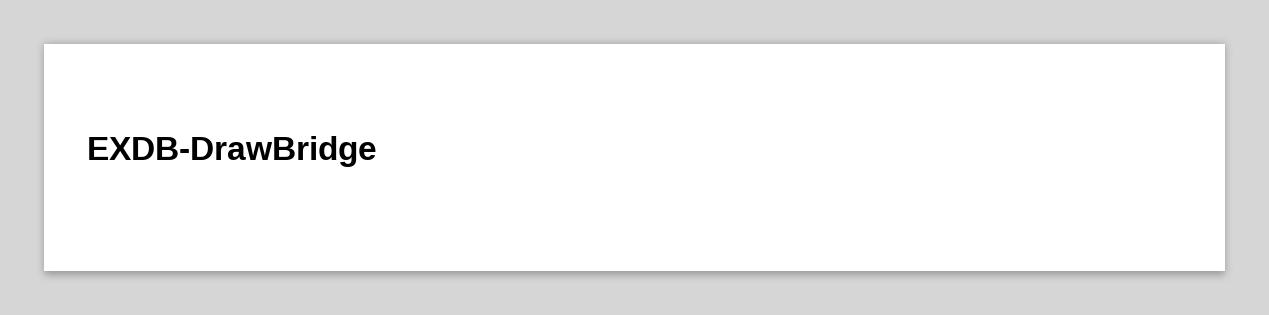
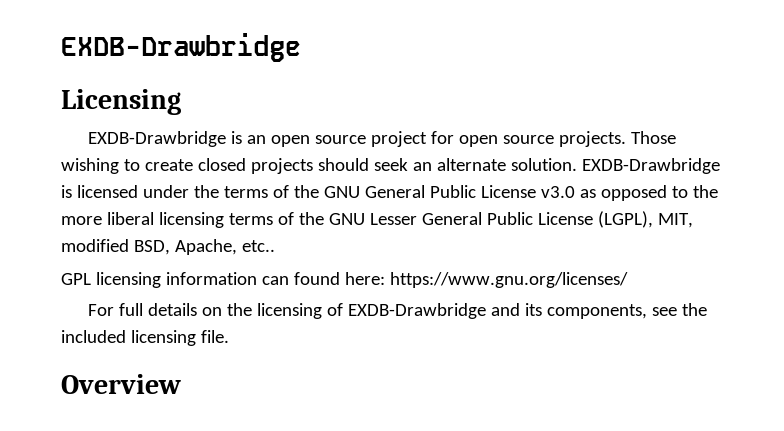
[87,136,377,167] EXDB-DrawBridge -> [61,33,301,62] [61,89,181,115] [88,131,677,147] [61,158,720,174] [61,185,718,201] [61,211,693,228] [61,239,275,255] [61,272,628,288] [88,303,708,319] [61,330,229,346] [61,374,181,394] EXDB-Drawbridge // Licensing // EXDB-Drawbridge is an open source project for open source projects. Those wishing to create closed projects should seek an alternate solution. EXDB-Drawbridge is licensed under the terms of the GNU General Public License v3.0 as opposed to the more liberal licensing terms of the GNU Lesser General Public License (LGPL), MIT, modified BSD, Apache, etc.. // GPL licensing information can found here: https://www.gnu.org/licenses/ // For full details on the licensing of EXDB-Drawbridge and its components, see the included licensing file. // Overview

